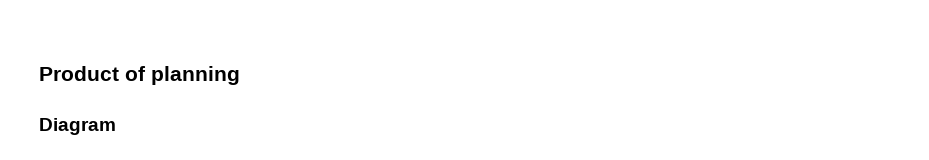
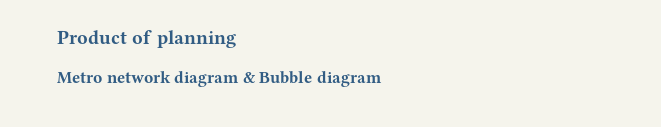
[39,118,116,135] Diagram -> [57,71,382,87] Metro network diagram & Bubble diagram

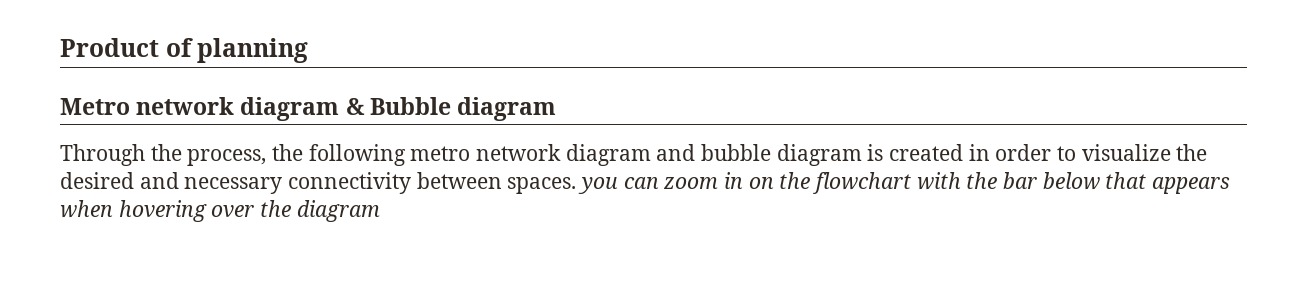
(382, 79) none -> [60,144,1208,166] [60,172,1231,194] [60,200,380,222] // Through the process, the following metro network diagram and bubble diagram is created in order to visualize the desired and necessary connectivity between spaces. you can zoom in on the flowchart with the bar below that appears when hovering over the diagram

